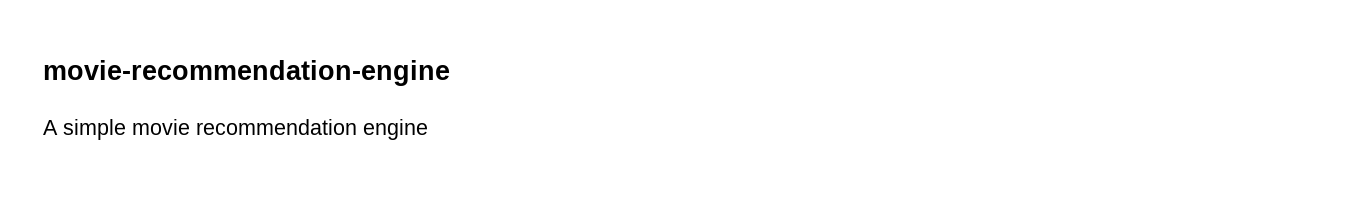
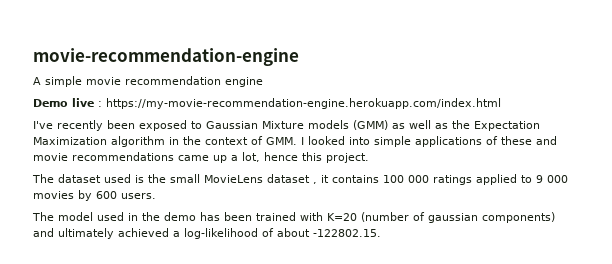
(428, 129) none -> [33,98,501,109] [33,120,540,131] [33,136,557,147] [33,152,369,163] [32,174,568,185] [33,190,156,201] [32,212,555,223] [33,228,381,239] // Demo live : https://my-movie-recommendation-engine.herokuapp.com/index.html // I've recently been exposed to Gaussian Mixture models (GMM) as well as the Expectation Maximization algorithm in the context of GMM. I looked into simple applications of these and movie recommendations came up a lot, hence this project. // The dataset used is the small MovieLens dataset , it contains 100 000 ratings applied to 9 000 movies by 600 users. // The model used in the demo has been trained with K=20 (number of gaussian components) and ultimately achieved a log-likelihood of about -122802.15.

